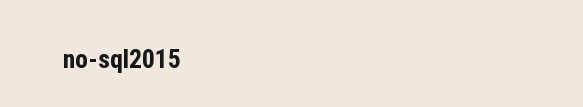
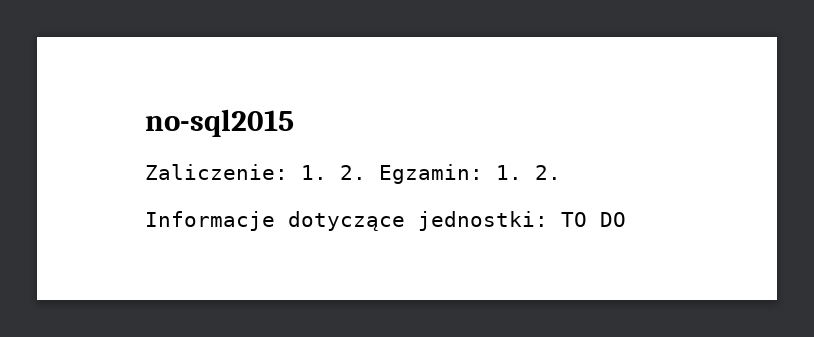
(181, 61) none -> [145,164,561,184] [145,211,626,231] // Zaliczenie: 1. 2. Egzamin: 1. 2. // Informacje dotyczące jednostki: TO DO

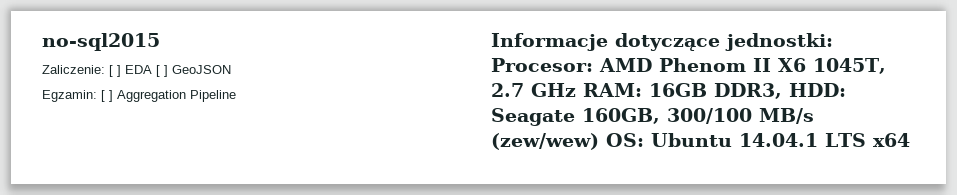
[301,164,561,184] [145,211,626,231] 1. 2. Egzamin: 1. 2. // Informacje dotyczące jednostki: TO DO -> [109,65,231,77] [42,90,236,102] [491,33,833,51] [491,58,886,74] [491,83,846,99] [491,108,814,126] [491,133,910,150] [ ] EDA [ ] GeoJSON // Egzamin: [ ] Aggregation Pipeline // Informacje dotyczące jednostki: Procesor: AMD Phenom II X6 1045T, 2.7 GHz RAM: 16GB DDR3, HDD: Seagate 160GB, 300/100 MB/s (zew/wew) OS: Ubuntu 14.04.1 LTS x64

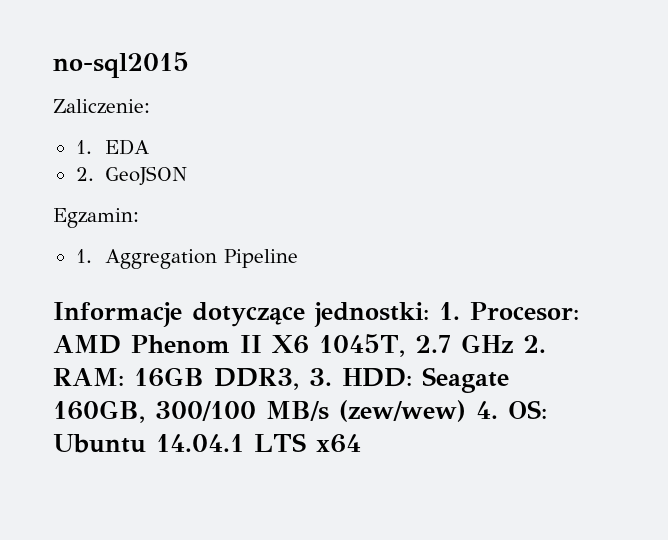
[109,65,121,77] [ ] -> [75,140,92,154] // 1.
[156,65,168,77] [ ] -> [75,167,94,181] // 2.
[101,90,113,102] [ ] -> [75,249,92,263] // 1.
(833, 42) none -> [439,302,460,320] 1.
(576, 90) none -> [522,335,546,353] 2.
(782, 91) none -> [309,368,332,386] 3.
(599, 141) none -> [476,401,498,419] 4.

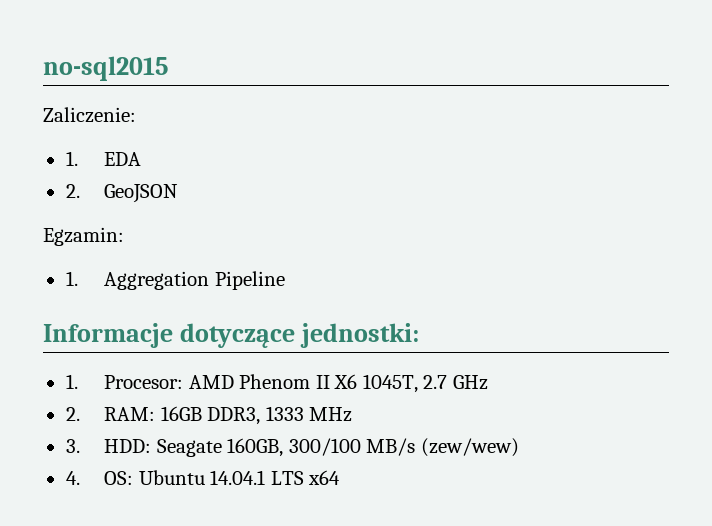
(429, 314) none -> (420, 335) //
(513, 343) none -> (488, 382) //
(299, 379) none -> [265,406,353,422] 1333 MHz //
(466, 411) none -> (519, 447) //

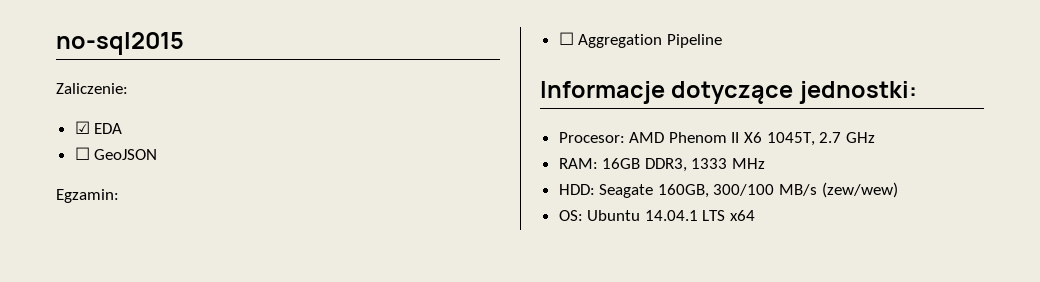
[65,151,78,166] 1. -> [74,121,90,134] ☑
[65,184,80,198] 2. -> [74,147,90,160] ☐
[65,271,78,286] 1. -> [558,32,574,45] ☐
[65,374,78,389] 1. -> (917, 92) none
[65,407,80,421] 2. -> (875, 137) none
[65,439,80,453] 3. -> (766, 163) none
[65,471,80,485] 4. -> (898, 190) none

